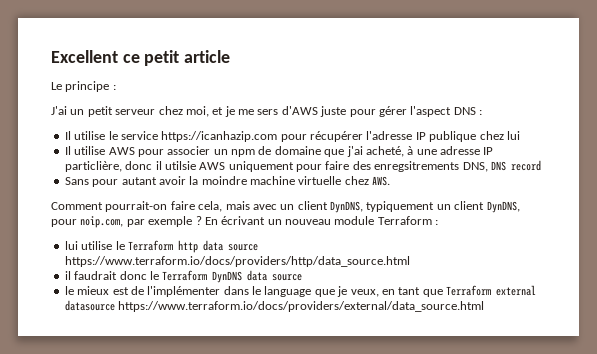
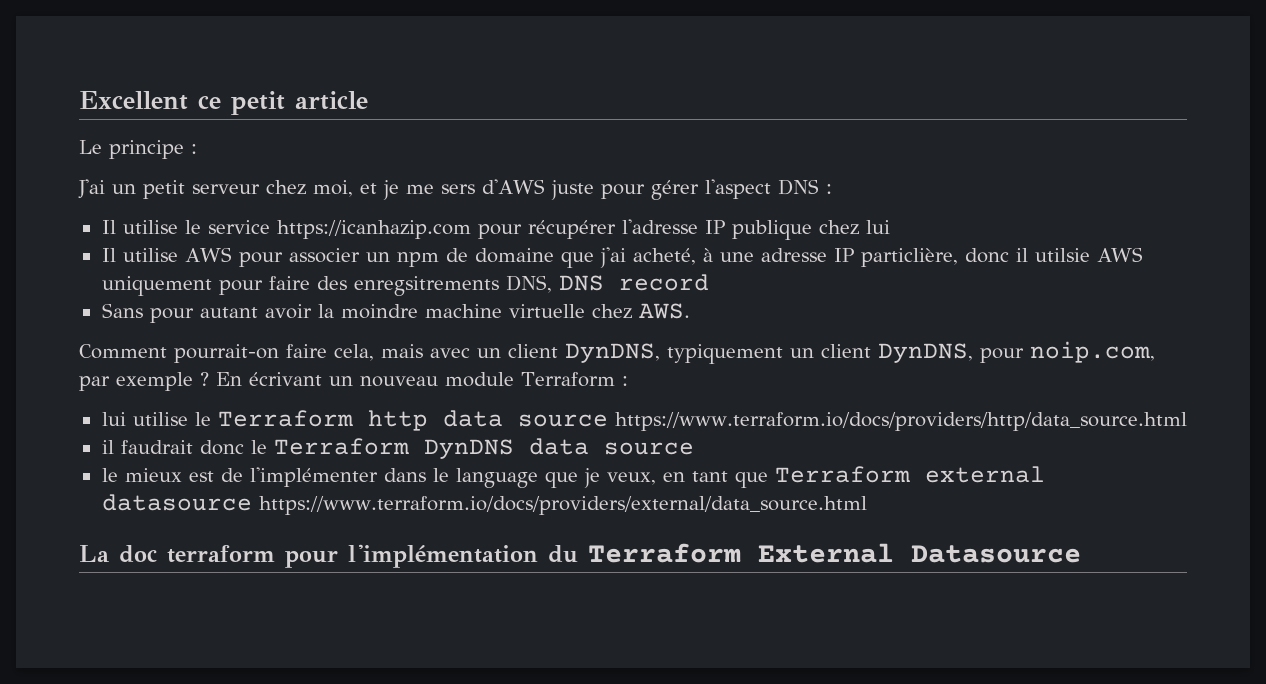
(485, 306) none -> [79,543,1081,568] // La doc terraform pour l'implémentation du Terraform External Datasource

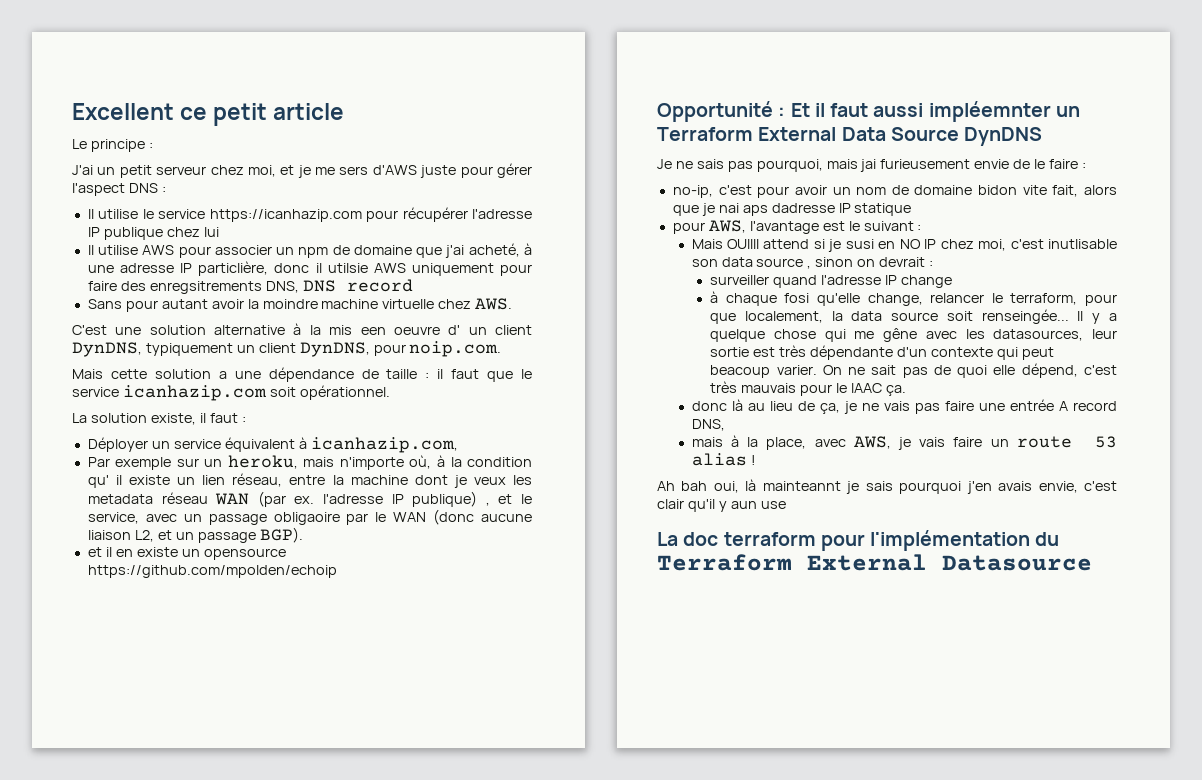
[79,344,470,363] Comment pourrait-on faire cela, mais avec -> [72,323,461,335] C'est une solution alternative à la mis een oeuvre d'
[1030,341,1155,363] [79,372,628,391] [101,410,1187,431] [101,438,694,459] [101,466,1045,488] [101,494,867,515] noip.com, par exemple ? En écrivant un nouveau module Terraform : // lui utilise le Terraform http data source https://www.terraform.io/docs/providers/http/data_source.html // il faudrait donc le Terraform DynDNS data source // le mieux est de l'implémenter dans le language que je veux, en tant que Terraform external datasource https://www.terraform.io/docs/providers/external/data_source.html -> [409,341,502,357] [72,367,532,382] [72,385,390,401] [72,413,246,425] [87,437,458,453] [87,455,532,470] [87,473,532,488] [87,491,533,507] [87,509,532,525] [87,527,303,543] [87,547,286,560] [87,565,337,578] [657,101,1080,122] [657,127,1043,146] [657,159,1086,172] [672,185,1117,198] [672,203,912,216] [672,220,922,234] [691,239,1117,252] [691,257,933,269] [710,275,952,288] [710,291,1117,306] [710,309,1117,324] [710,328,1117,342] [710,345,1054,360] [710,363,1118,378] [710,381,906,396] [691,399,1117,414] [691,419,725,431] [691,435,1117,450] [691,453,756,466] [657,479,1117,494] [657,499,786,512] noip.com. // Mais cette solution a une dépendance de taille : il faut que le service icanhazip.com soit opérationnel. // La solution existe, il faut : // Déployer un service équivalent à icanhazip.com, // Par exemple sur un heroku, mais n'importe où, à la condition qu' il existe un lien réseau, entre la machine dont je veux les metadata réseau WAN (par ex. l'adresse IP publique) , et le service, avec un passage obligaoire par le WAN (donc aucune liaison L2, et un passage BGP). // et il en existe un opensource https://github.com/mpolden/echoip // Opportunité : Et il faut aussi impléemnter un Terraform External Data Source DynDNS // Je ne sais pas pourquoi, mais jai furieusement envie de le faire : // no-ip, c'est pour avoir un nom de domaine bidon vite fait, alors que je nai aps dadresse IP statique // pour AWS, l'avantage est le suivant : // Mais OUIIII attend si je susi en NO IP chez moi, c'est inutlisable son data source , sinon on devrait : // surveiller quand l'adresse IP change // à chaque fosi qu'elle change, relancer le terraform, pour que localement, la data source soit renseingée... Il y a quelque chose qui me gêne avec les datasources, leur sortie est très dépendante d'un contexte qui peut beacoup varier. On ne sait pas de quoi elle dépend, c'est très mauvais pour le IAAC ça. // donc là au lieu de ça, je ne vais pas faire une entrée A record DNS, // mais à la place, avec AWS, je vais faire un route 53 alias ! // Ah bah oui, là mainteannt je sais pourquoi j'en avais envie, c'est clair qu'il y aun use

